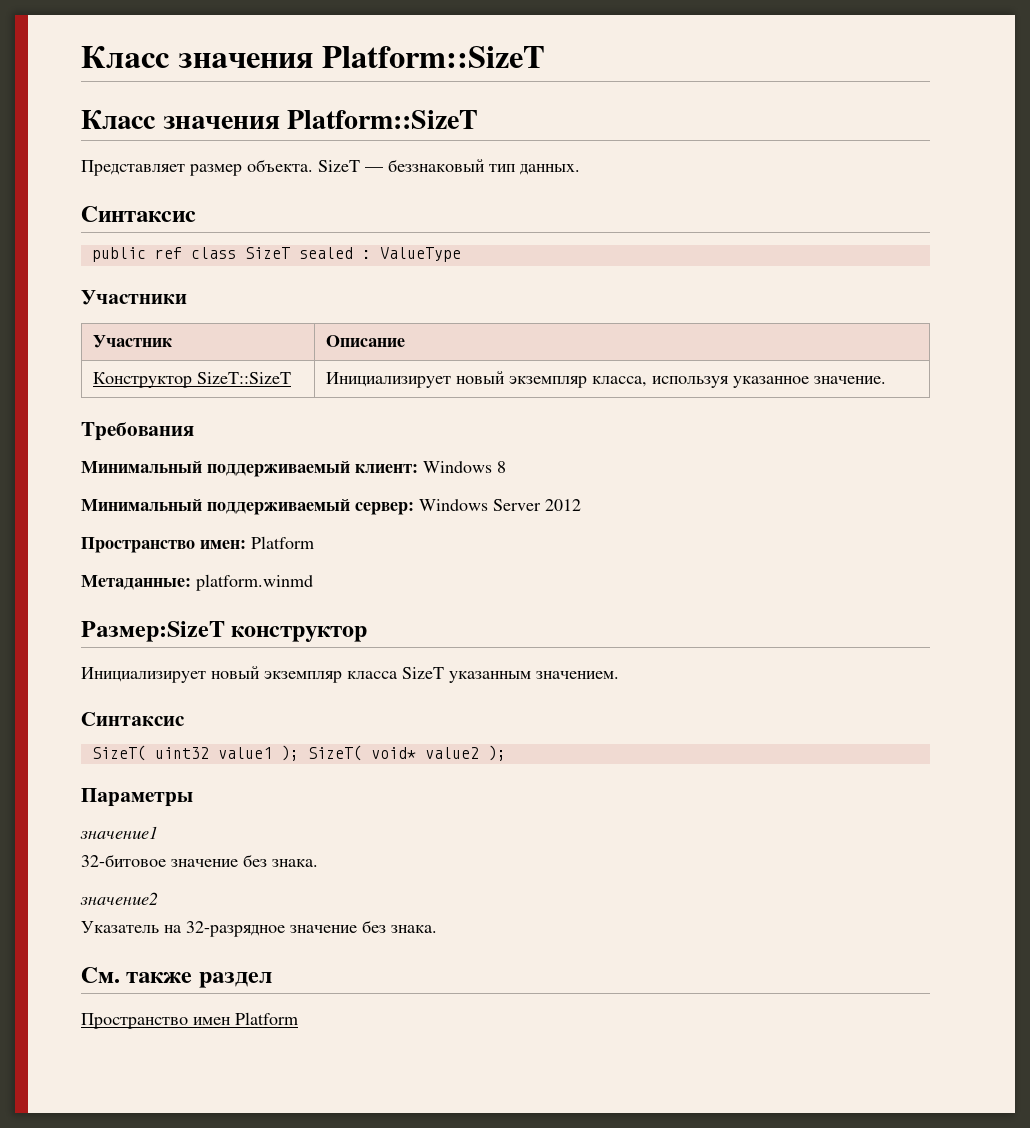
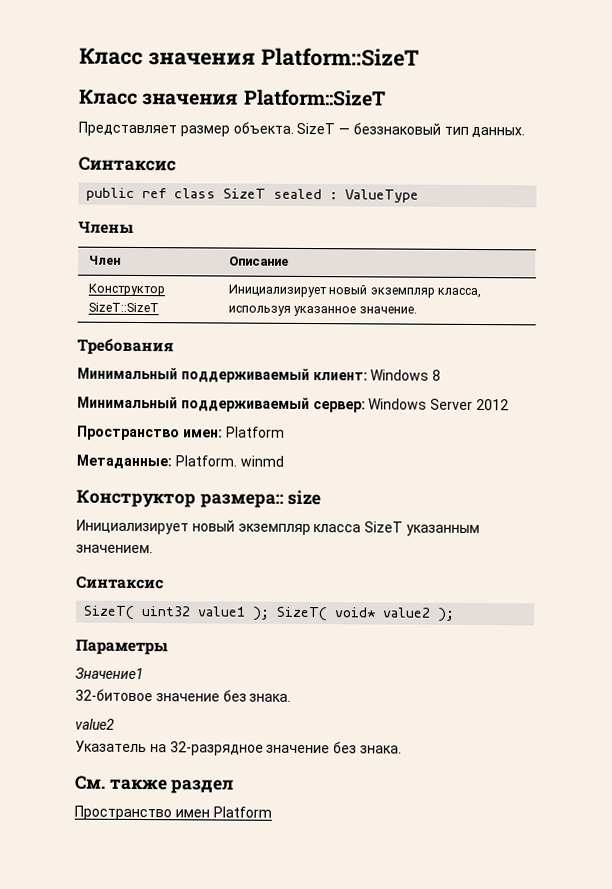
[81,290,187,305] [93,335,173,348] Участники // Участник -> [78,220,134,234] [88,255,121,265] Члены // Член
[196,574,313,591] [81,621,368,642] platform.winmd // Размер:SizeT конструктор -> [174,455,284,467] [76,489,322,508] Platform. winmd // Конструктор размера:: size
[80,826,158,839] значение1 -> [75,667,144,680] Значение1
[80,892,158,905] значение2 -> [75,718,115,730] value2

